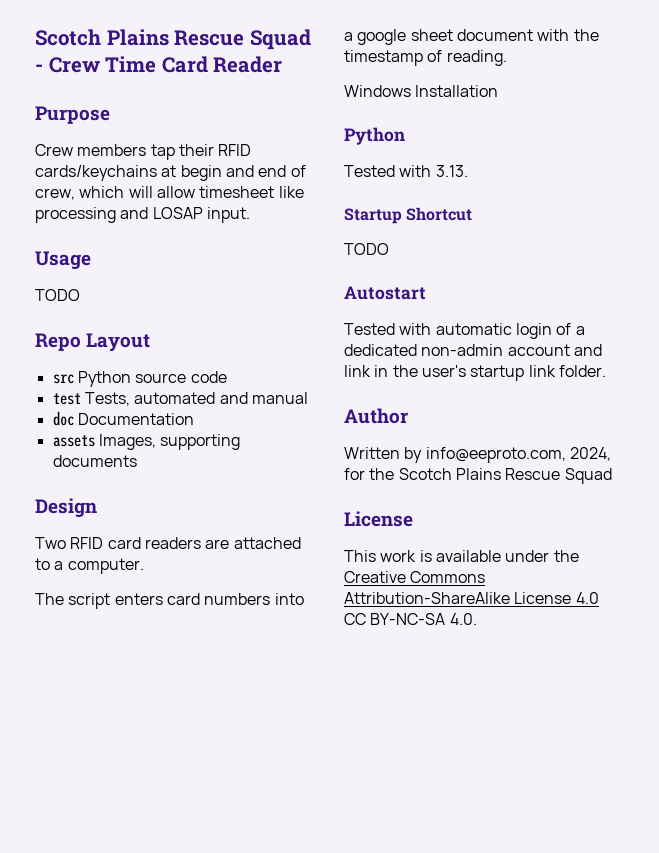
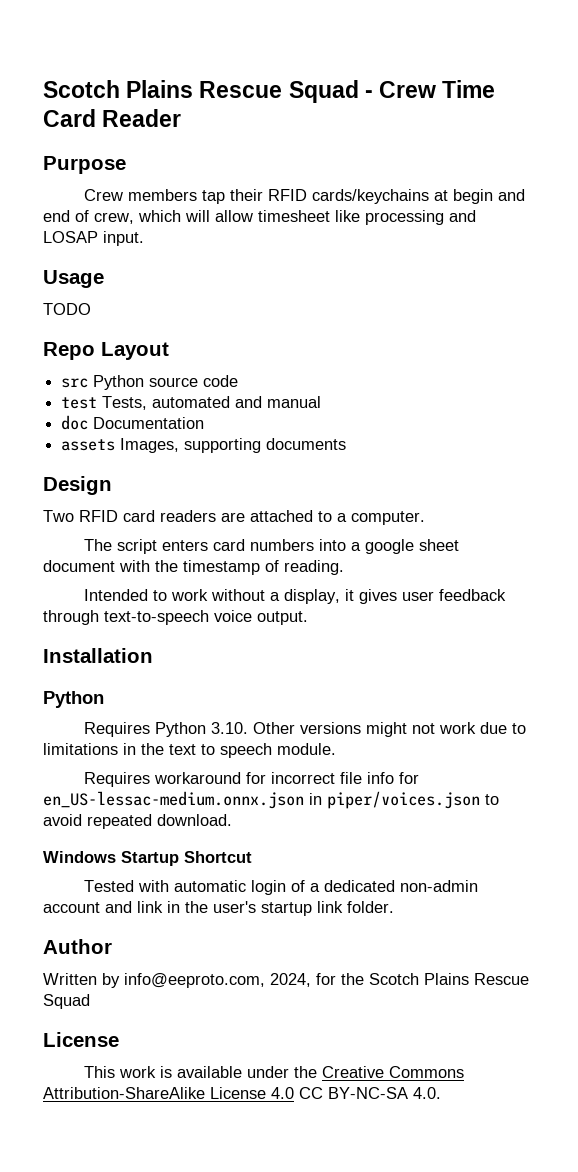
[344,85,499,97] [344,127,405,145] [344,165,468,177] Windows Installation // Python // Tested with 3.13. // -> [84,589,507,604] [43,610,308,625] [43,648,153,663] [43,691,104,708] [84,722,527,737] [43,743,336,758] [84,772,420,787] [43,791,499,809] [43,814,232,829] [43,851,116,863] Intended to work without a display, it gives user feedback through text-to-speech voice output. // Installation // Python // Requires Python 3.10. Other versions might not work due to limitations in the text to speech module. // Requires workaround for incorrect file info for en_US-lessac-medium.onnx.json in piper/voices.json to avoid repeated download. // Windows
[344,243,389,255] [344,286,426,300] // TODO // Autostart -> (252, 857) none

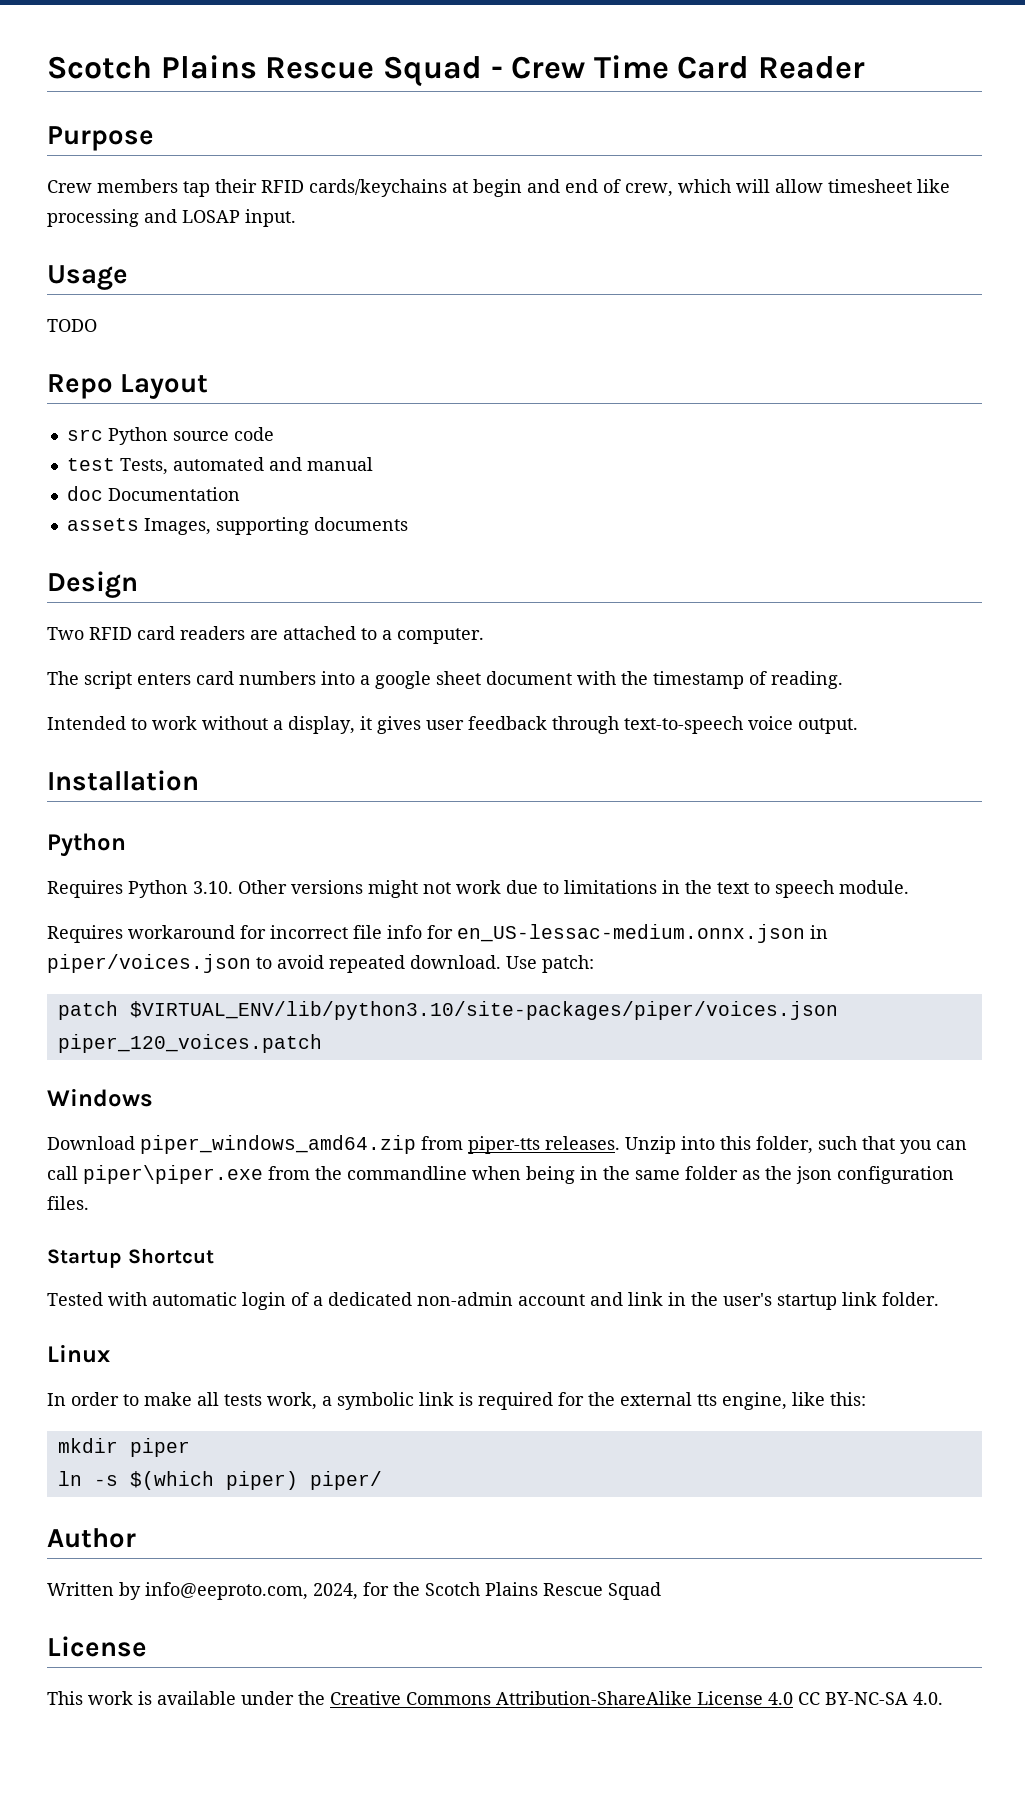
[43,851,116,863] // Windows -> [506,955,594,973] [57,1001,838,1020] [57,1034,322,1053] [47,1088,153,1107] [47,1135,967,1154] [47,1165,954,1184] [47,1196,89,1210] Use patch: // patch $VIRTUAL_ENV/lib/python3.10/site-packages/piper/voices.json piper_120_voices.patch // Windows // Download piper_windows_amd64.zip from piper-tts releases. Unzip into this folder, such that you can call piper\piper.exe from the commandline when being in the same folder as the json configuration files. //
(394, 907) none -> [47,1344,110,1363] [47,1392,866,1410] [57,1438,190,1457] [57,1471,382,1490] // Linux // In order to make all tests work, a symbolic link is required for the external tts engine, like this: // mkdir piper // ln -s $(which piper) piper/

